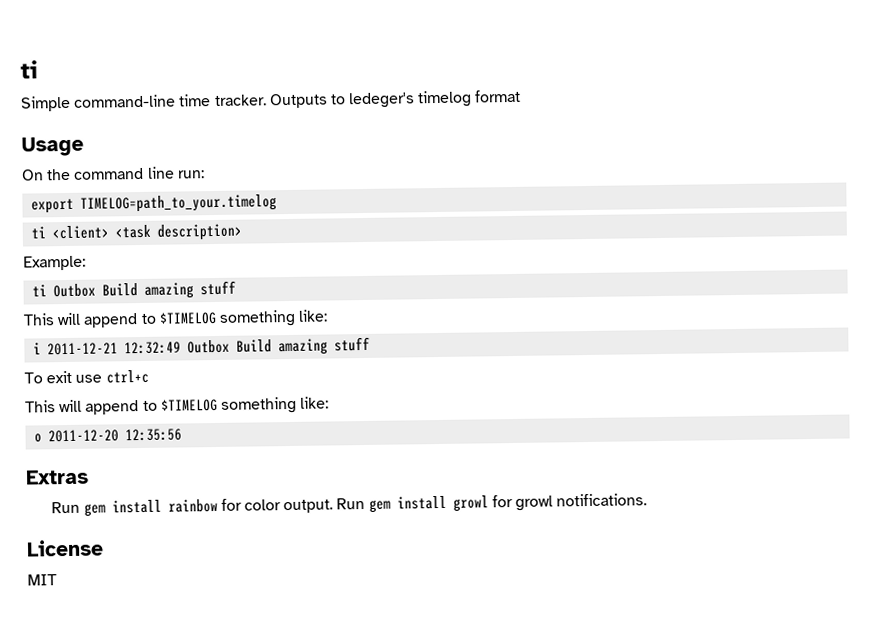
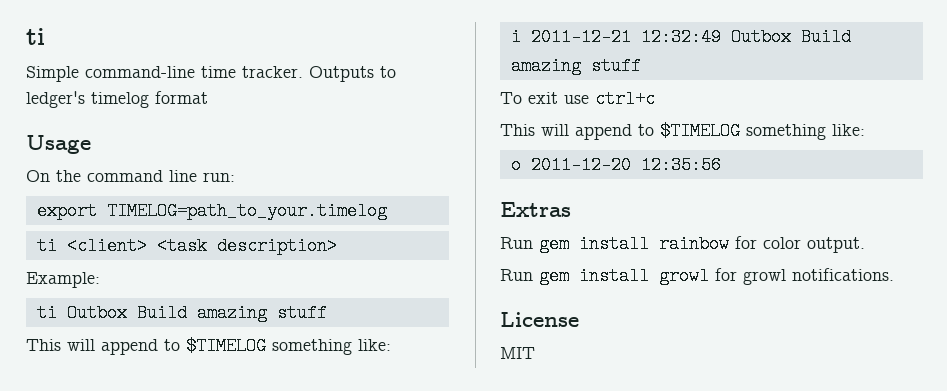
[348,92,416,109] ledeger's -> [26,91,85,108] ledger's
(334, 506) none -> (865, 245) //

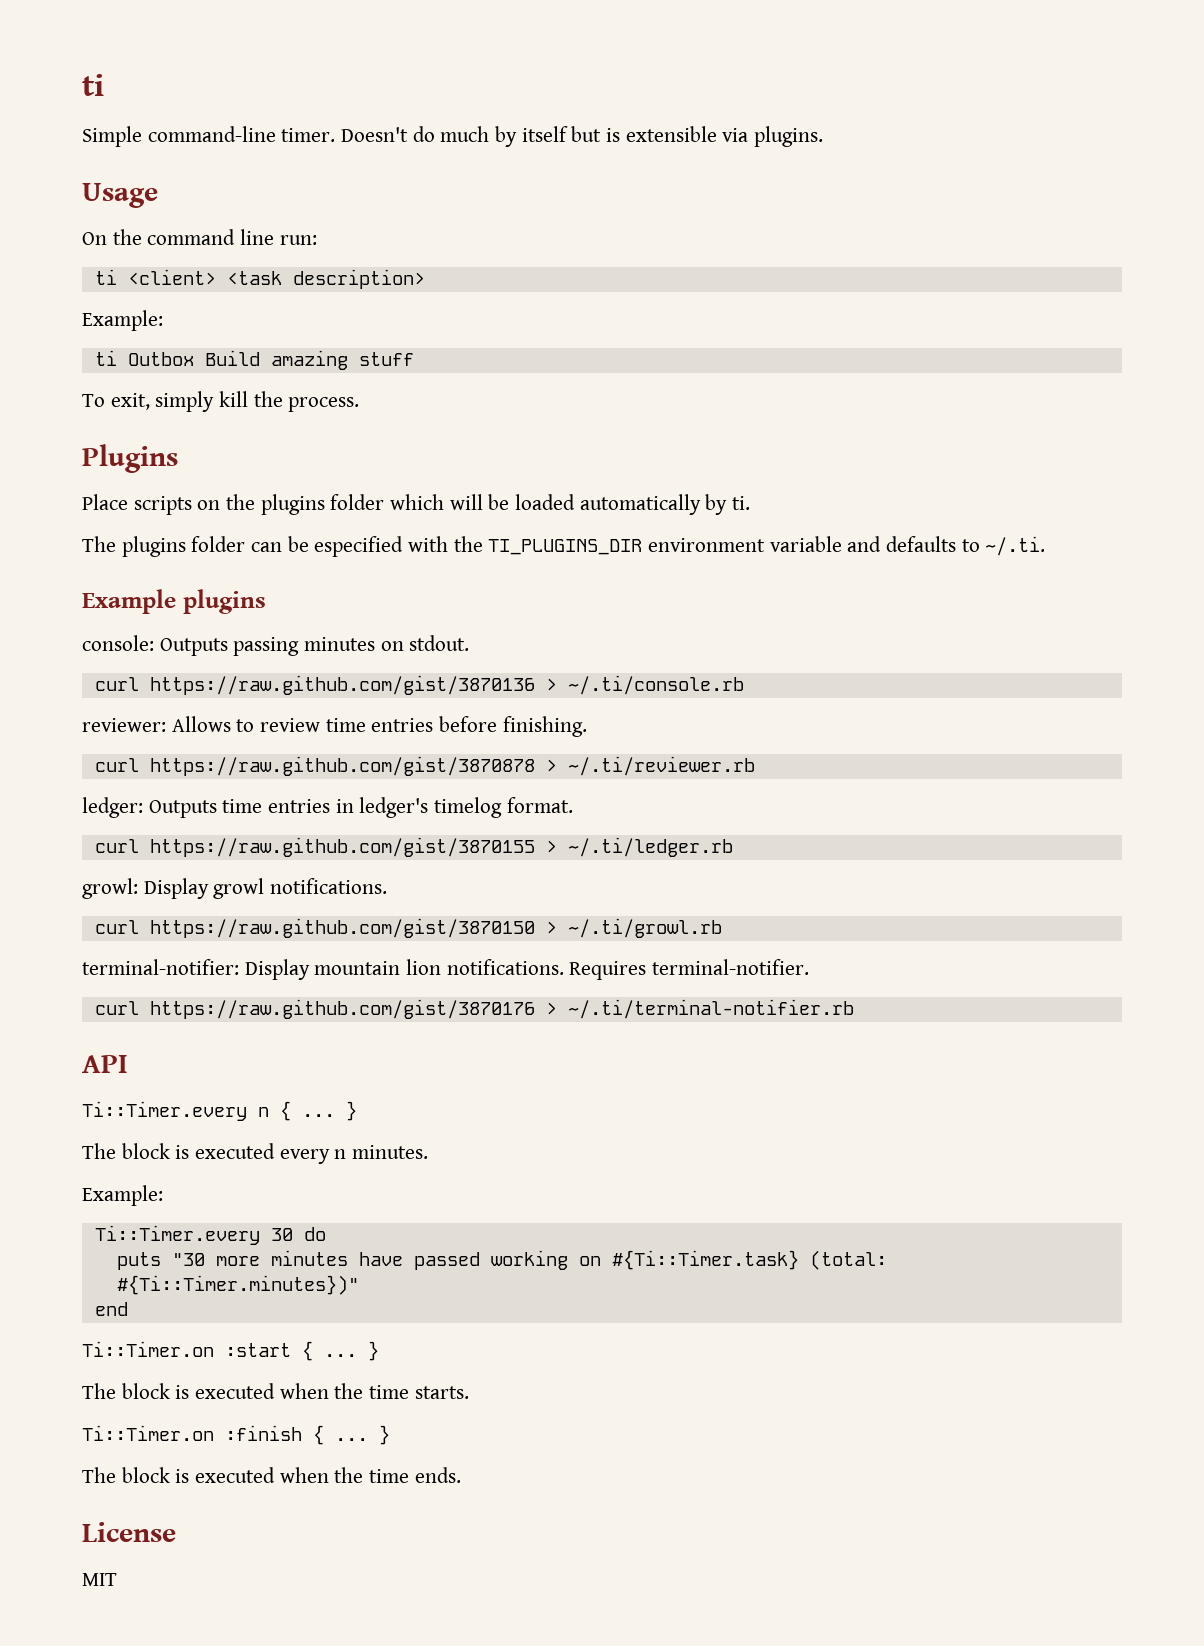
[201,66,396,82] [26,91,208,108] time tracker. Outputs to ledger's timelog format -> [281,126,824,147] timer. Doesn't do much by itself but is extensible via plugins.
[36,202,387,220] // export TIMELOG=path_to_your.timelog -> (317, 240) none
[26,337,391,355] [510,28,851,46] [510,57,641,75] [500,90,655,108] [500,122,865,140] [510,156,721,174] [500,202,571,217] [500,235,865,253] [500,267,894,285] This will append to $TIMELOG something like: // i 2011-12-21 12:32:49 Outbox Build amazing stuff // To exit use ctrl+c // This will append to $TIMELOG something like: // o 2011-12-20 12:35:56 // Extras // Run gem install rainbow for color output. // Run gem install growl for growl notifications. -> [82,391,360,412] [82,444,178,473] [82,494,751,515] [82,536,1046,557] [82,589,266,614] [82,635,470,656] [94,675,744,695] [82,716,587,737] [94,756,755,776] [82,797,573,818] [94,837,733,857] [82,878,388,899] [94,918,722,938] [82,959,810,980] [94,999,854,1019] [82,1055,128,1073] [82,1101,357,1121] [82,1143,429,1164] [82,1185,163,1206] [94,1225,326,1245] [116,1250,887,1270] [116,1275,359,1295] [94,1302,128,1316] [82,1341,379,1361] [82,1383,469,1399] [82,1425,390,1445] [82,1467,461,1483] To exit, simply kill the process. // Plugins // Place scripts on the plugins folder which will be loaded automatically by ti. // The plugins folder can be especified with the TI_PLUGINS_DIR environment variable and defaults to ~/.ti. // Example plugins // console: Outputs passing minutes on stdout. // curl https://raw.github.com/gist/3870136 > ~/.ti/console.rb // reviewer: Allows to review time entries before finishing. // curl https://raw.github.com/gist/3870878 > ~/.ti/reviewer.rb // ledger: Outputs time entries in ledger's timelog format. // curl https://raw.github.com/gist/3870155 > ~/.ti/ledger.rb // growl: Display growl notifications. // curl https://raw.github.com/gist/3870150 > ~/.ti/growl.rb // terminal-notifier: Display mountain lion notifications. Requires terminal-notifier. // curl https://raw.github.com/gist/3870176 > ~/.ti/terminal-notifier.rb // API // Ti::Timer.every n { ... } // The block is executed every n minutes. // Example: // Ti::Timer.every 30 do // puts "30 more minutes have passed working on #{Ti::Timer.task} (total: #{Ti::Timer.minutes})" // end // Ti::Timer.on :start { ... } // The block is executed when the time starts. // Ti::Timer.on :finish { ... } // The block is executed when the time ends.

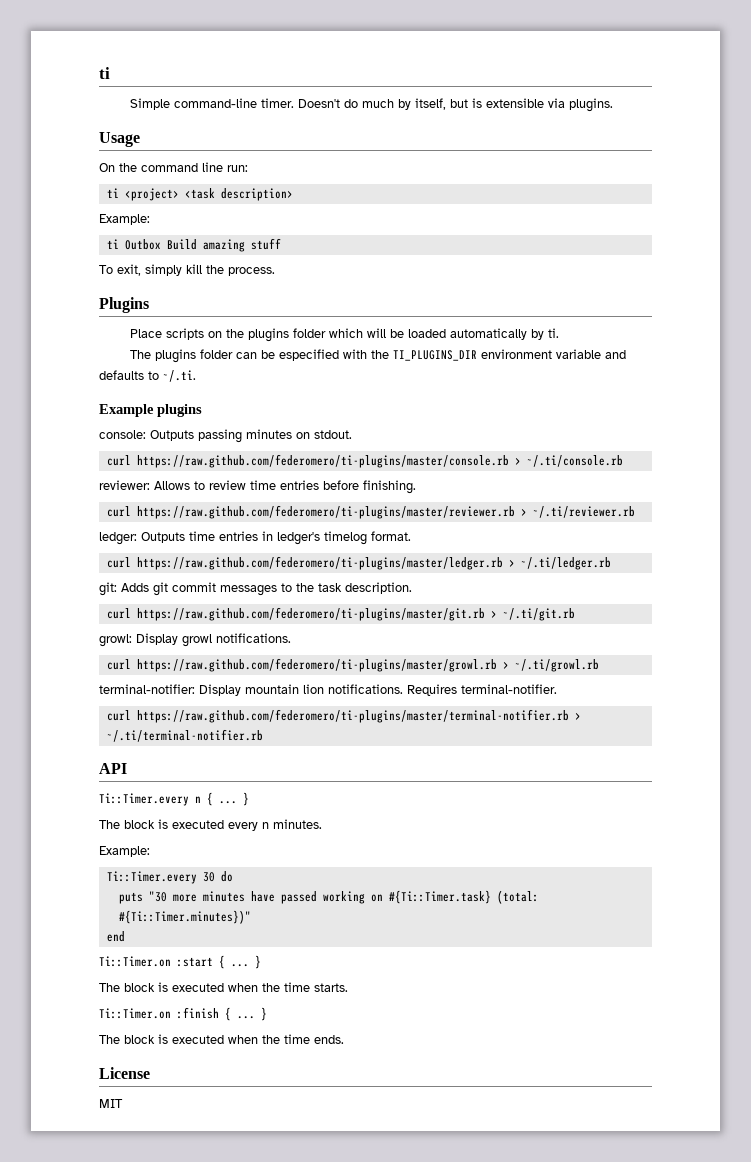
[521,126,568,142] itself -> [415,98,447,110] itself,
[127,269,216,285] <client> -> [124,188,179,201] <project>
[149,675,535,695] https://raw.github.com/gist/3870136 -> [136,454,509,468] https://raw.github.com/federomero/ti-plugins/master/console.rb
[149,756,535,776] https://raw.github.com/gist/3870878 -> [136,505,515,519] https://raw.github.com/federomero/ti-plugins/master/reviewer.rb
[149,837,535,857] https://raw.github.com/gist/3870155 -> [136,556,503,570] https://raw.github.com/federomero/ti-plugins/master/ledger.rb
(733, 847) none -> [99,582,412,596] [106,607,575,621] // git: Adds git commit messages to the task description. // curl https://raw.github.com/federomero/ti-plugins/master/git.rb > ~/.ti/git.rb
[149,918,535,938] https://raw.github.com/gist/3870150 -> [136,658,497,672] https://raw.github.com/federomero/ti-plugins/master/growl.rb
[149,999,535,1019] https://raw.github.com/gist/3870176 -> [136,709,569,723] https://raw.github.com/federomero/ti-plugins/master/terminal-notifier.rb

